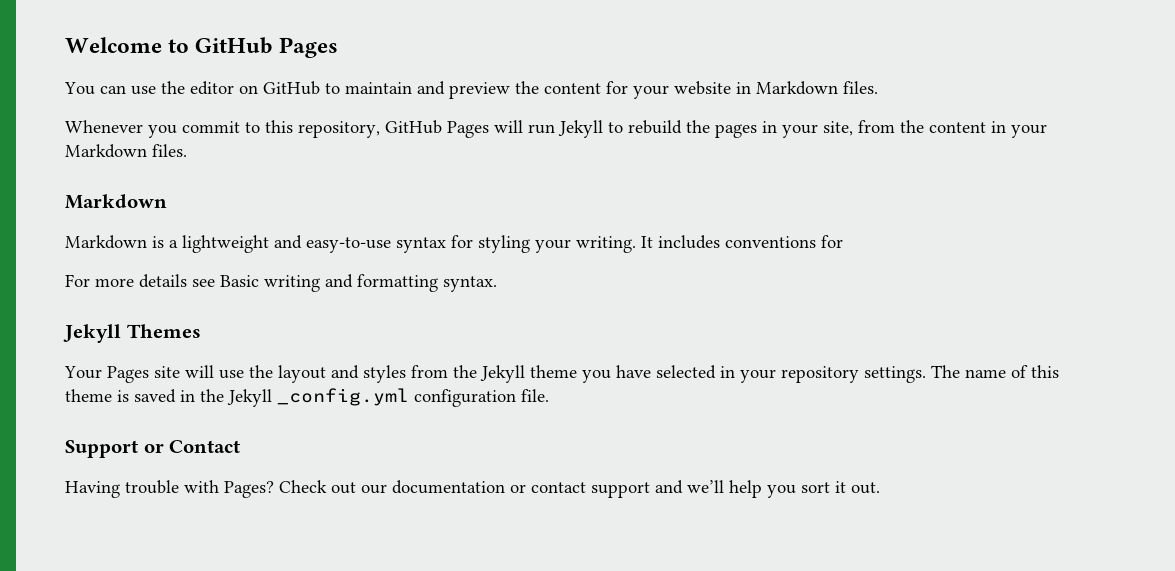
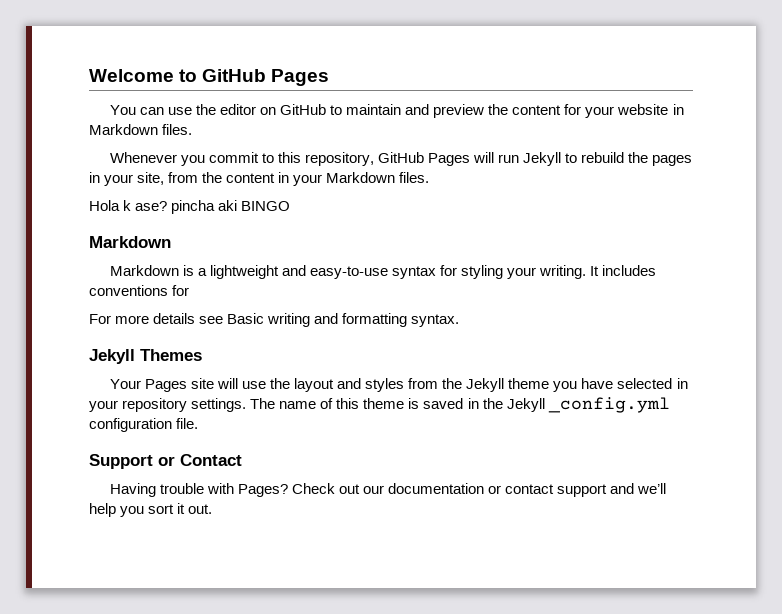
(187, 150) none -> [89,200,291,214] // Hola k ase? pincha aki BINGO

